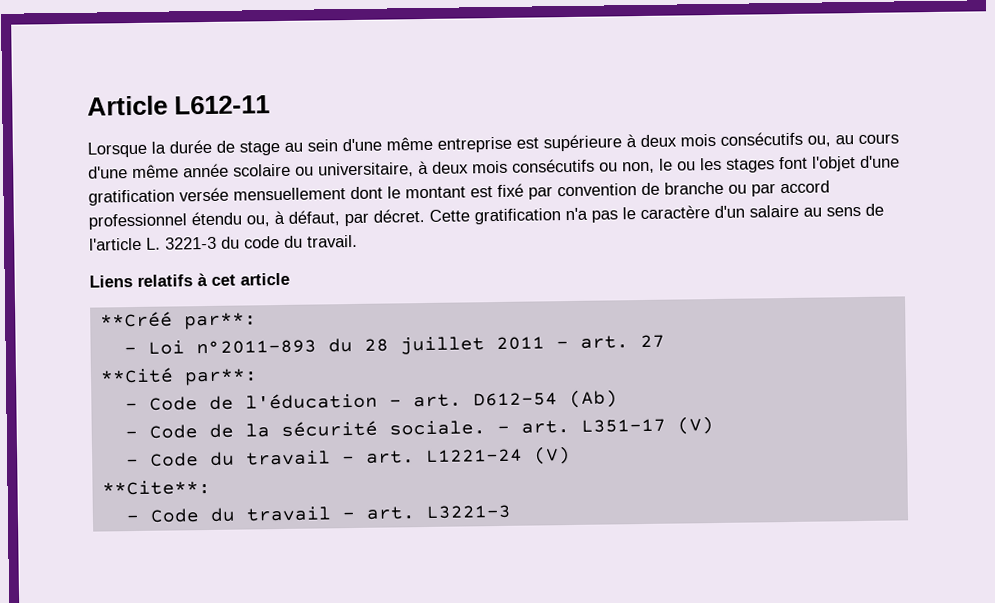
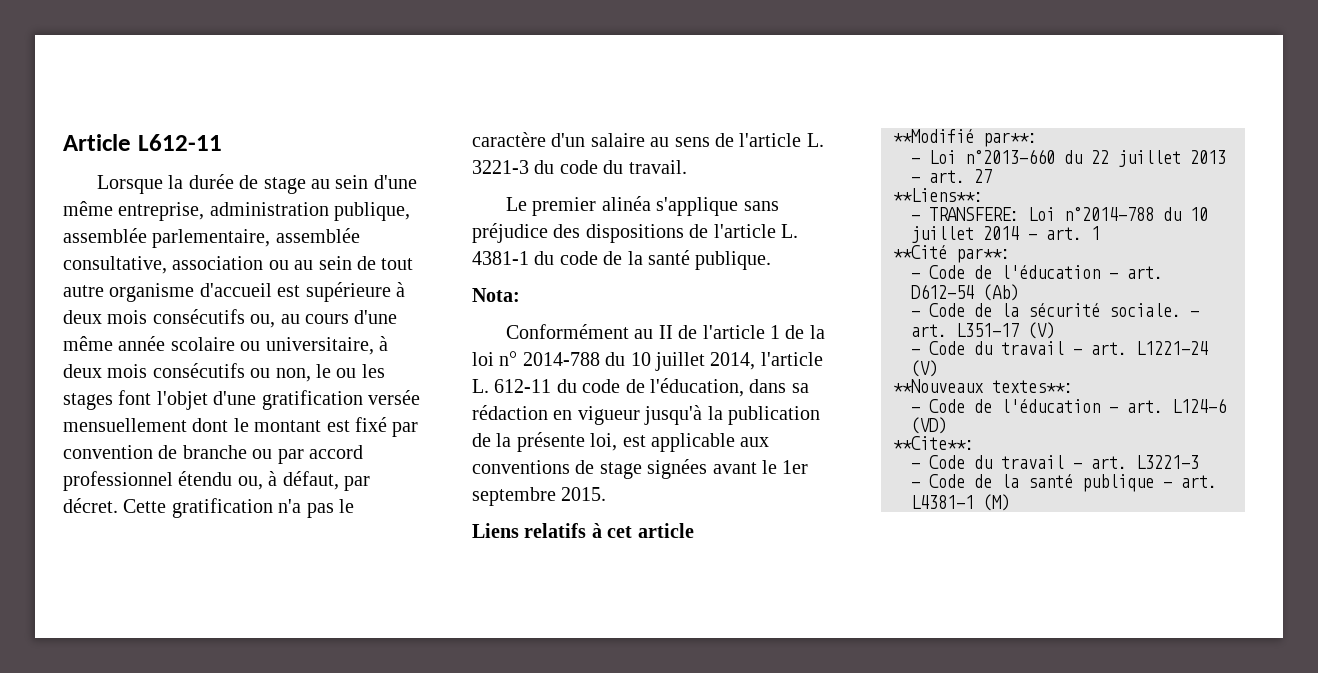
[437,136,512,153] entreprise -> [118,202,411,221] [63,228,360,248] [63,256,414,274] [63,283,272,302] entreprise, administration publique, assemblée parlementaire, assemblée consultative, association ou au sein de tout autre organisme d'accueil
(358, 241) none -> [506,196,779,216] [472,223,798,243] [472,250,772,270] [472,288,520,302] [506,324,825,339] [472,351,823,371] [472,378,809,397] [472,405,820,425] [472,432,770,452] [472,459,809,479] [472,487,607,506] // Le premier alinéa s'applique sans préjudice des dispositions de l'article L. 4381-1 du code de la santé publique. // Nota: // Conformément au II de l'article 1 de la loi n° 2014-788 du 10 juillet 2014, l'article L. 612-11 du code de l'éducation, dans sa rédaction en vigueur jusqu'à la publication de la présente loi, est applicable aux conventions de stage signées avant le 1er septembre 2015.
[99,311,173,328] **Créé -> [893,129,974,143] **Modifié
[195,334,665,355] n°2011-893 du 28 juillet 2011 - art. 27 -> [965,149,1226,167] [911,169,992,183] [893,188,983,202] [911,207,1208,221] [911,226,1100,243] n°2013-660 du 22 juillet 2013 - art. 27 // **Liens**: // - TRANSFERE: Loi n°2014-788 du 10 juillet 2014 - art. 1
(571, 455) none -> [893,379,1073,393] [911,398,1226,413] [911,417,947,434] // **Nouveaux textes**: // - Code de l'éducation - art. L124-6 (VD)
(511, 512) none -> [911,474,1217,492] [911,494,1010,511] // - Code de la santé publique - art. L4381-1 (M)

